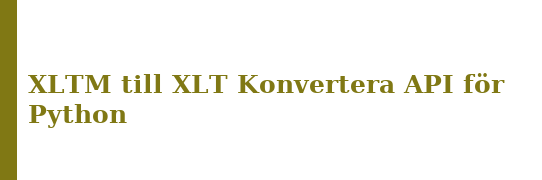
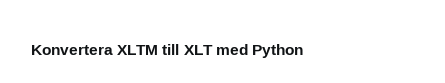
(28, 84) none -> [31,45,113,55] Konvertera
[236,73,505,93] Konvertera API för -> [215,44,248,55] med

